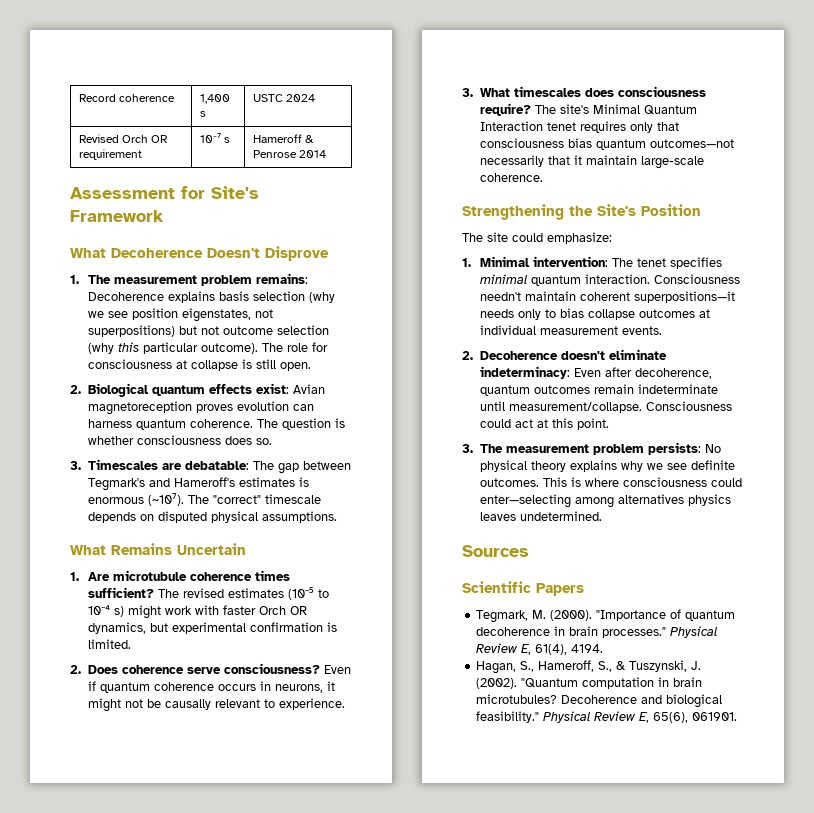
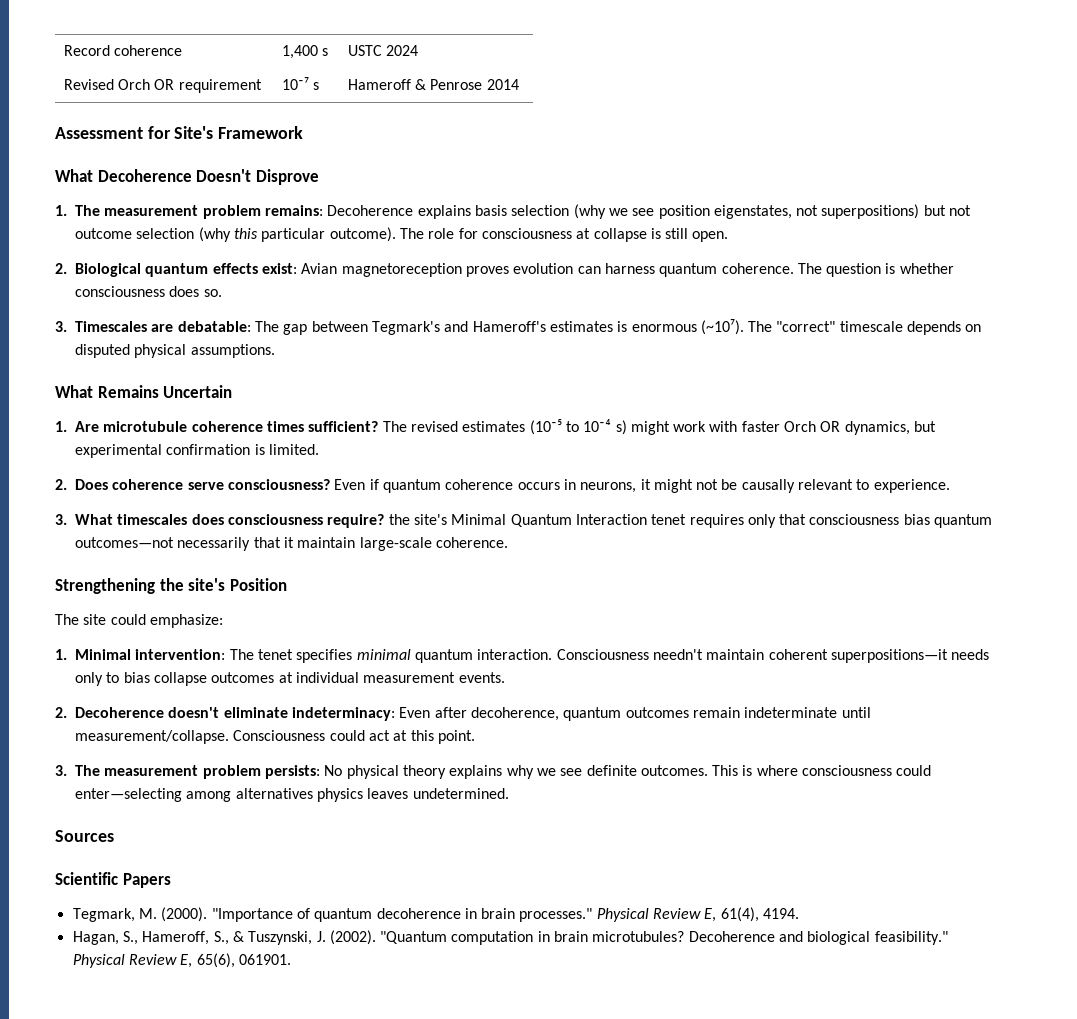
[535,105,557,114] The -> [388,514,410,525] the
[597,204,636,216] Site's -> [188,578,226,591] site's

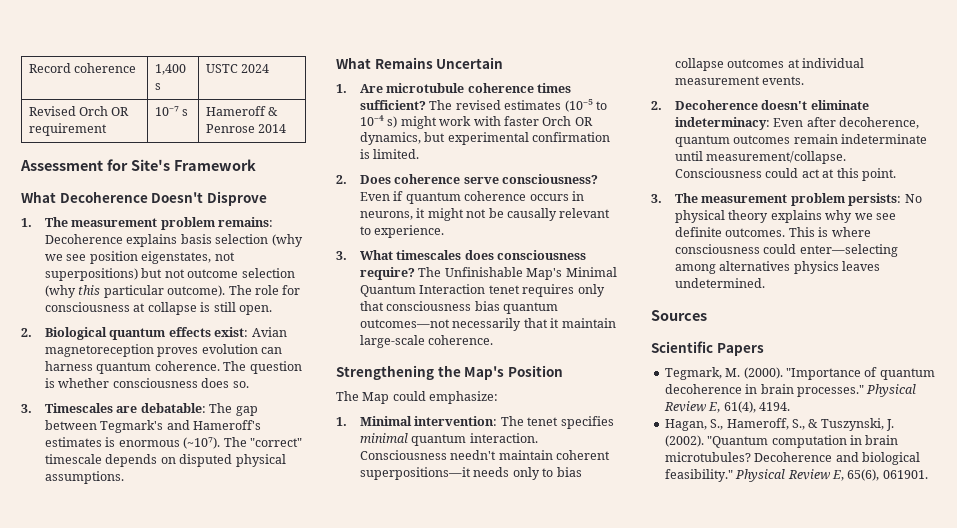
[388,514,447,525] the site's -> [418,267,563,280] The Unfinishable Map's
[188,578,226,591] site's -> [464,366,505,380] Map's
[83,614,107,625] site -> [362,392,390,404] Map

